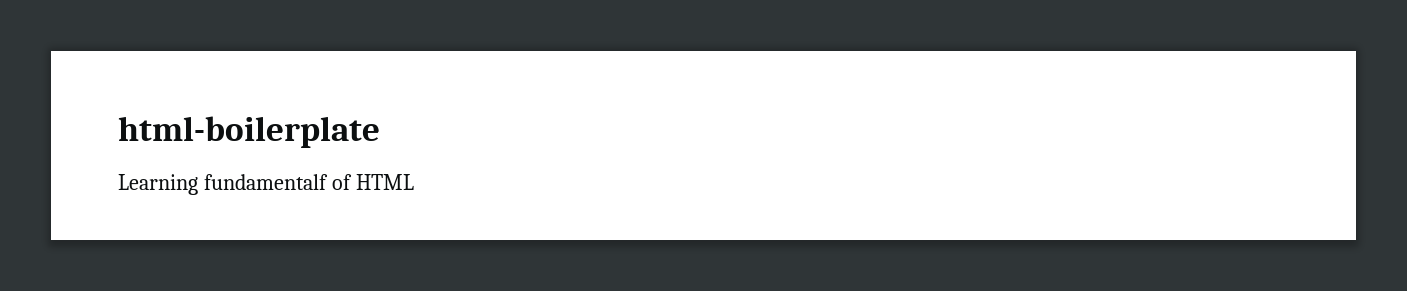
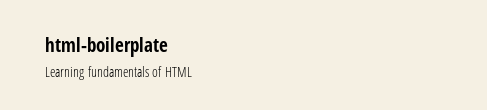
[203,174,328,190] fundamentalf -> [87,66,149,77] fundamentals

